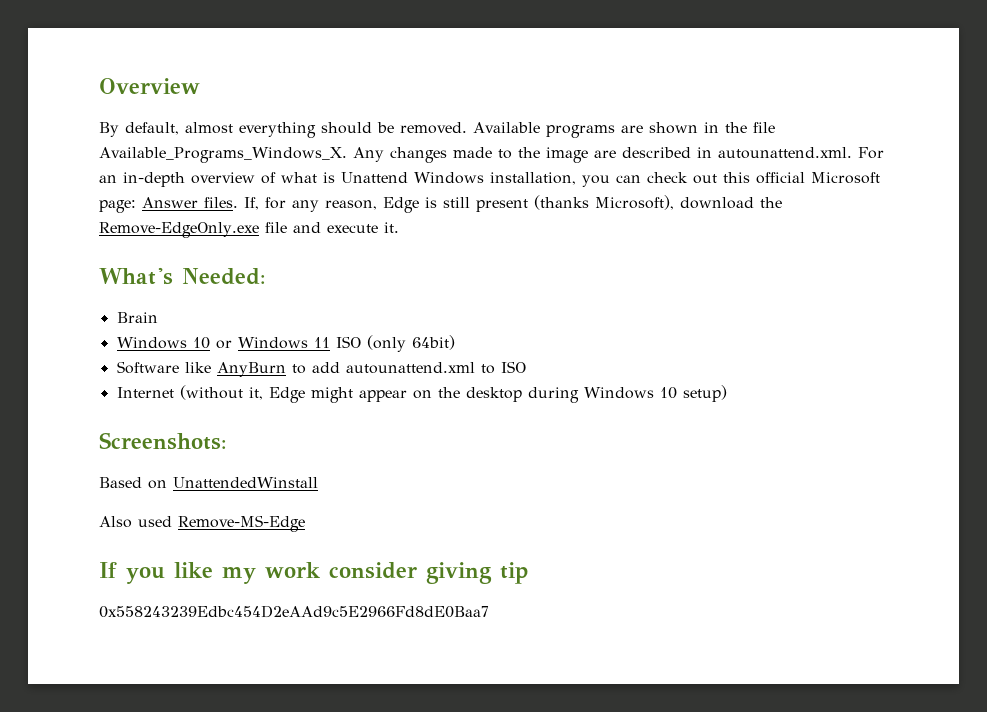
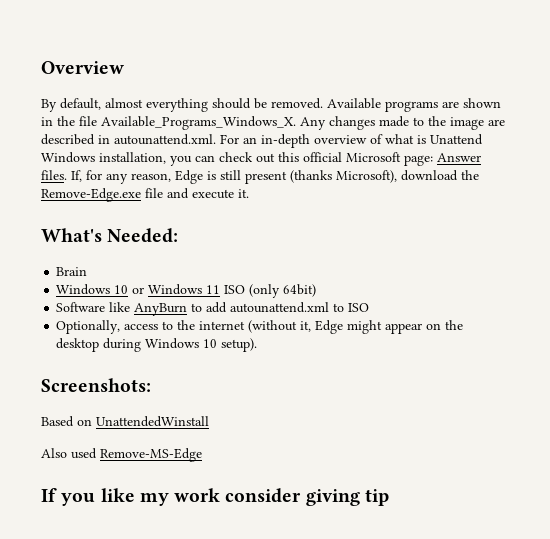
[99,222,259,238] Remove-EdgeOnly.exe -> [41,188,141,202] Remove-Edge.exe
[116,387,174,398] Internet -> [56,320,246,334] Optionally, access to the internet
[682,385,727,402] setup) -> [221,338,258,352] setup).
[99,605,489,618] // 0x558243239Edbc454D2eAAd9c5E2966Fd8dE0Baa7 -> (389, 497) none

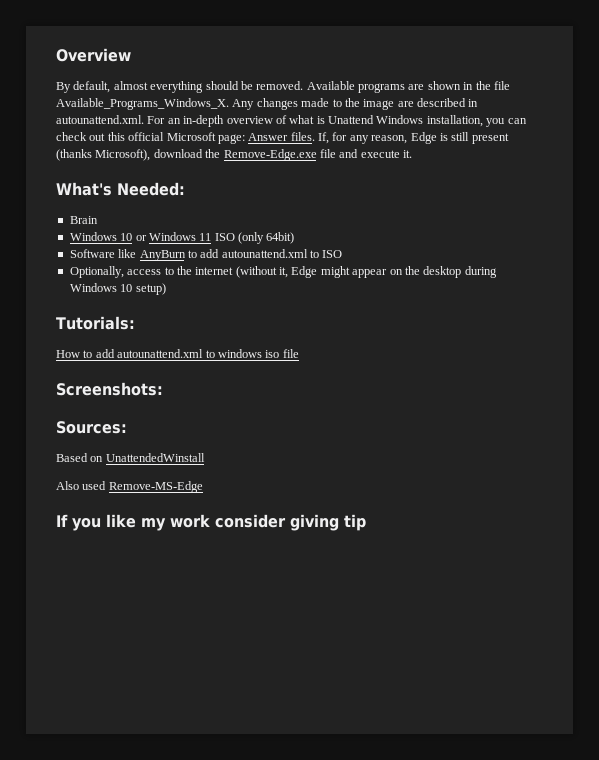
[221,338,258,352] setup). -> [135,283,166,295] [56,316,135,330] [56,349,299,358] setup) // Tutorials: // How to add autounattend.xml to windows iso file
(151, 385) none -> [56,421,127,434] // Sources:

